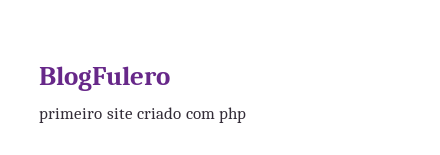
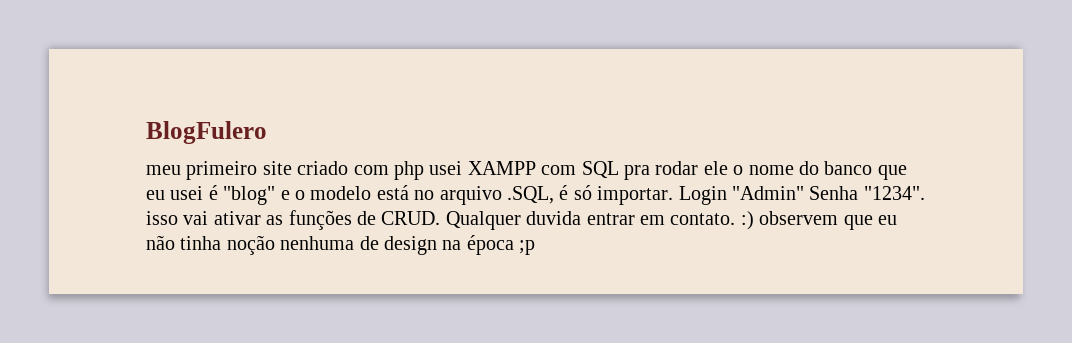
(170, 78) none -> [146,165,181,175] meu
(247, 115) none -> [429,161,907,180] [146,185,925,205] [146,210,897,230] [146,235,536,255] usei XAMPP com SQL pra rodar ele o nome do banco que eu usei é "blog" e o modelo está no arquivo .SQL, é só importar. Login "Admin" Senha "1234". isso vai ativar as funções de CRUD. Qualquer duvida entrar em contato. :) observem que eu não tinha noção nenhuma de design na época ;p

